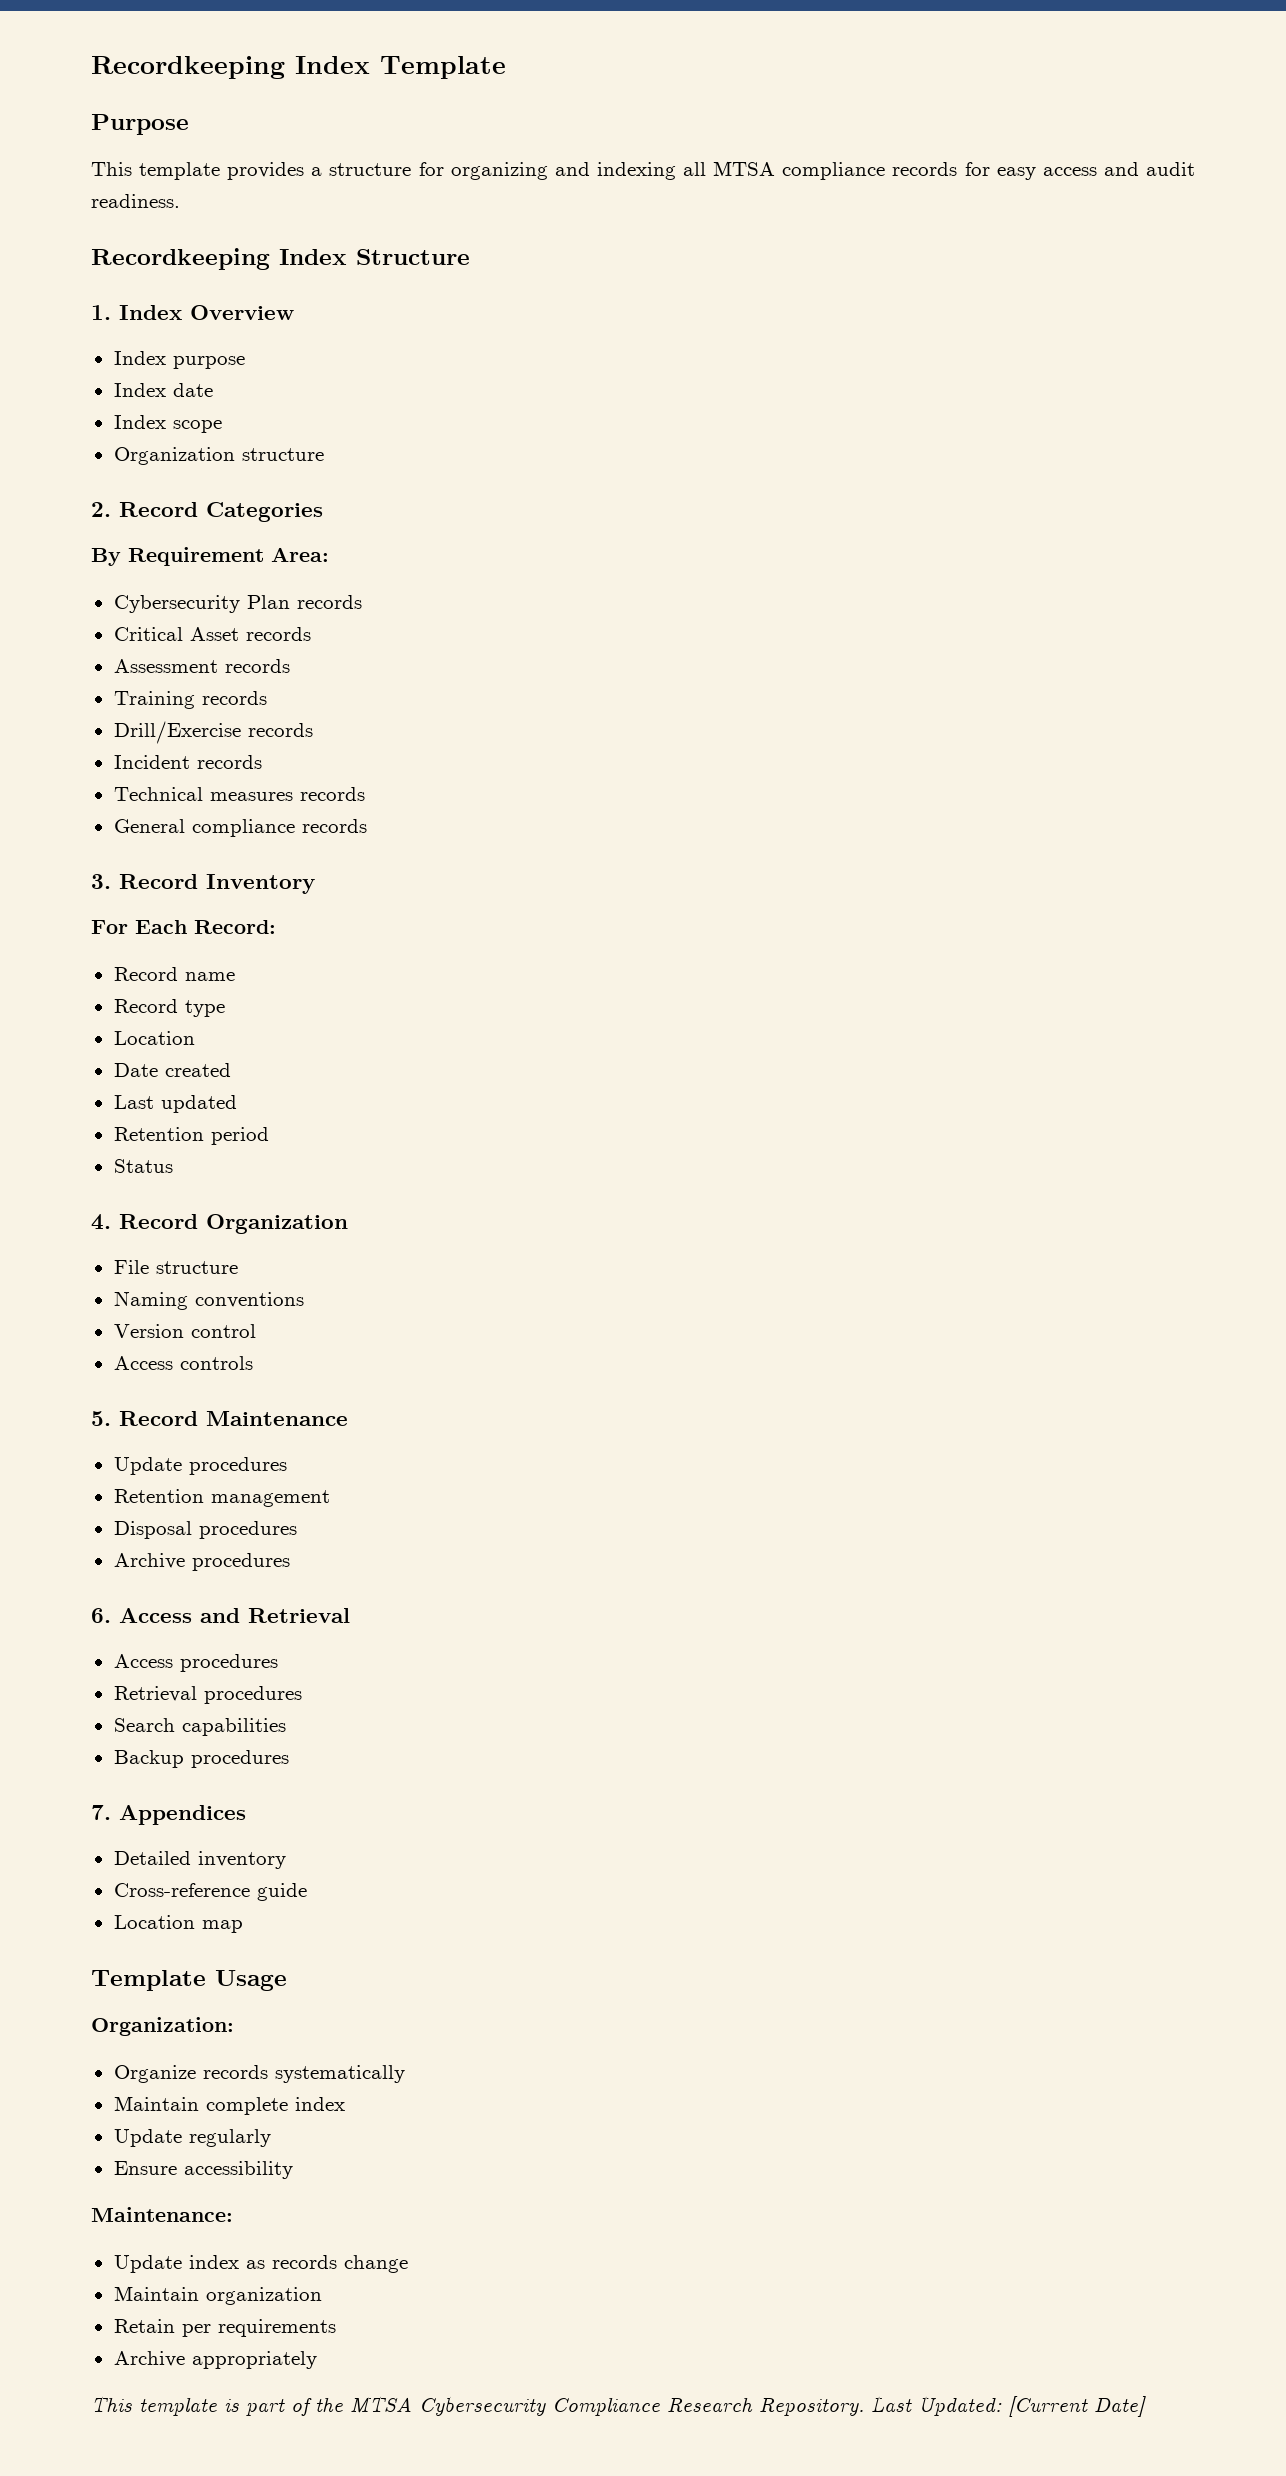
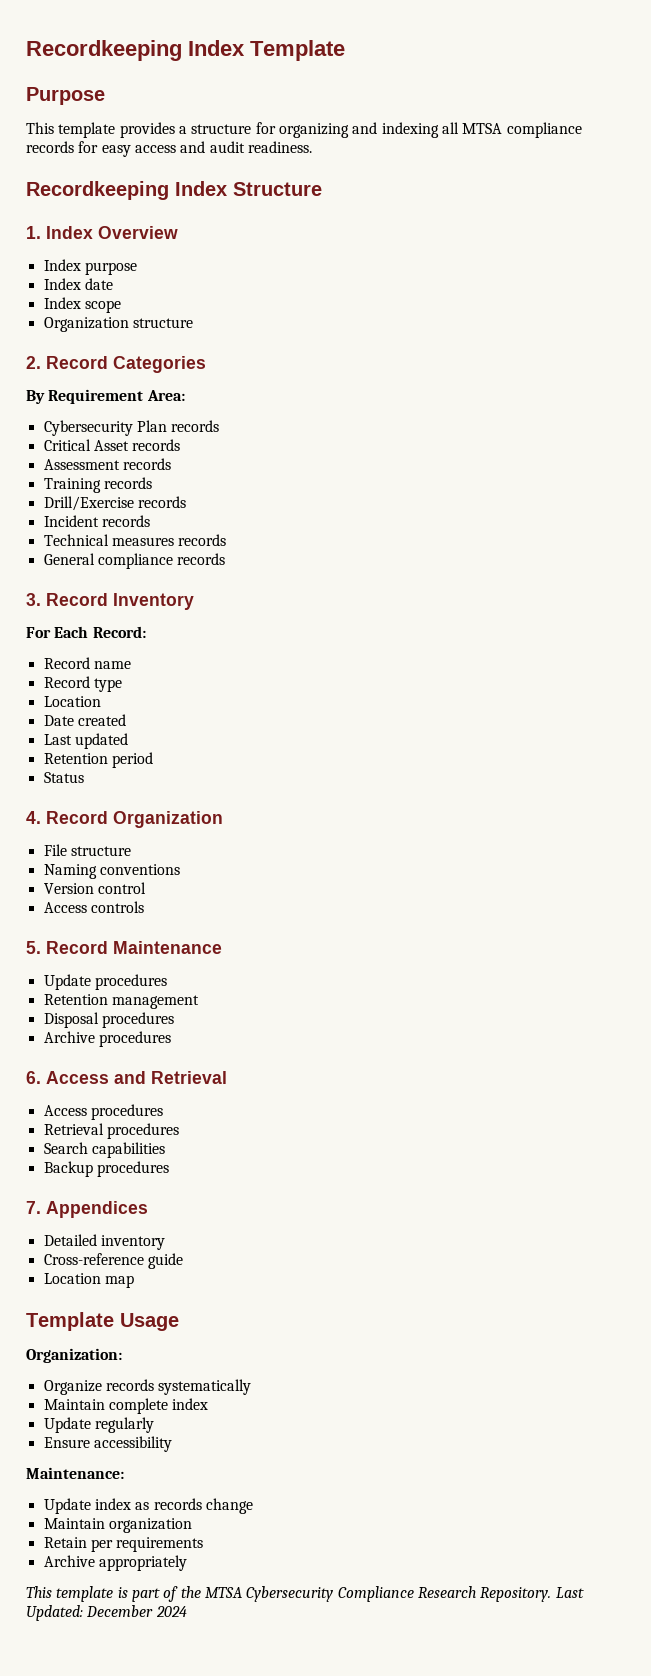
[1008,2396,1146,2418] [Current Date] -> [86,1605,187,1617] December 2024

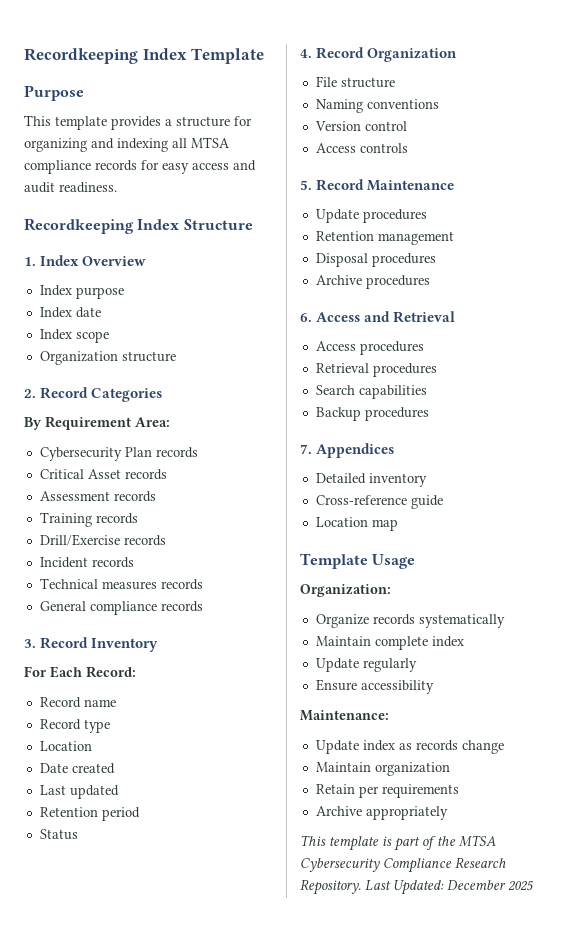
[155,1606,187,1617] 2024 -> [508,881,534,891] 2025

